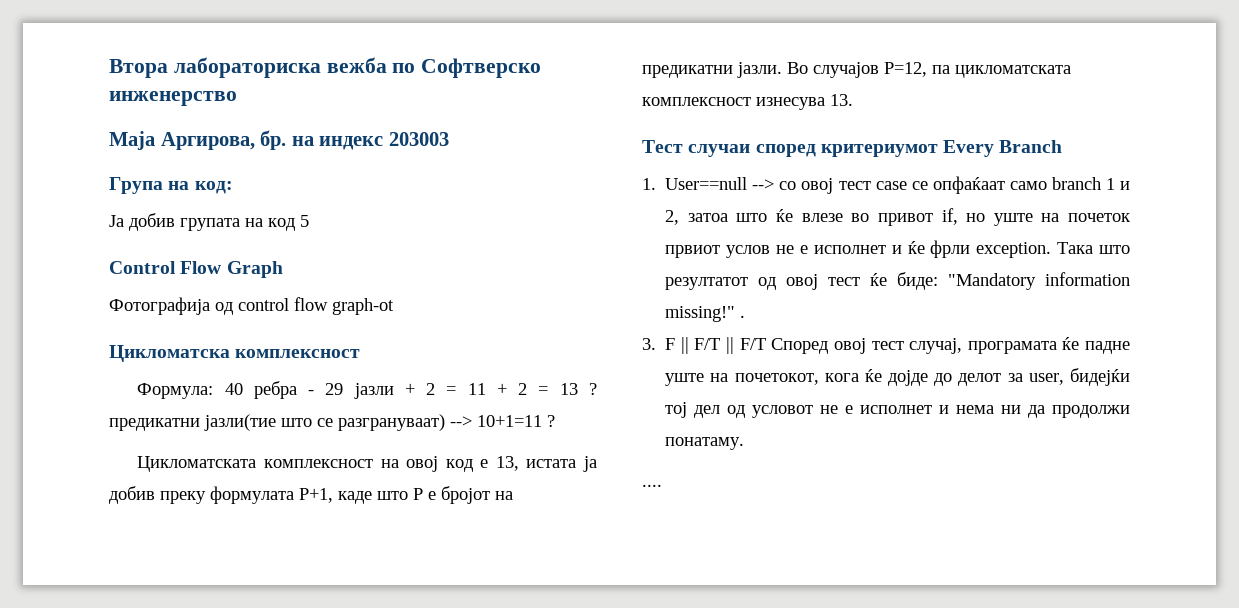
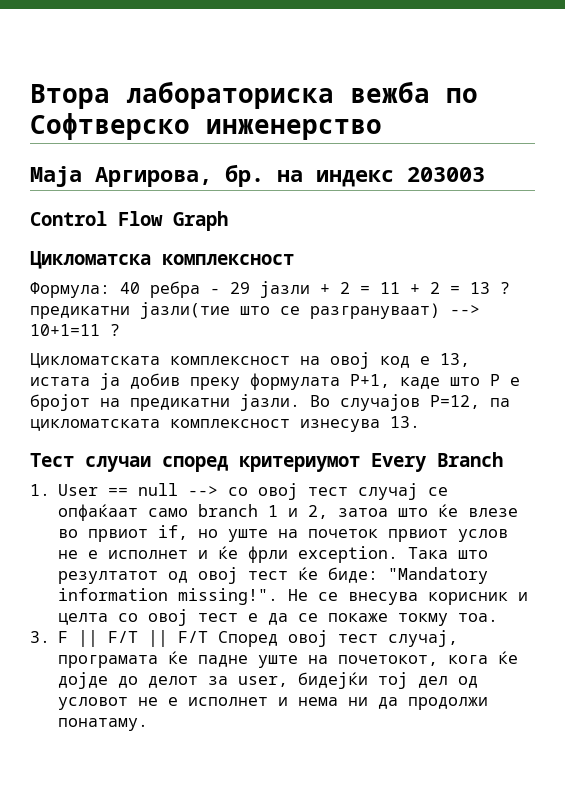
[109,177,233,194] [109,213,309,231] [109,261,283,278] [109,297,394,315] Група на код: // Ја добив групата на код 5 // Control Flow Graph // Фотографија од control flow graph-ot -> [30,211,228,231] Control Flow Graph
[665,177,748,190] User==null -> [58,483,179,496] User == null
[875,181,907,190] case -> [358,483,419,500] случај
[877,213,933,226] привот -> [88,529,149,542] првиот
[665,306,746,322] missing!" . -> [178,588,529,605] [58,609,499,626] missing!". Не се внесува корисник и целта со овој тест е да се покаже токму тоа.
[642,484,662,487] // .... -> (149, 724) none

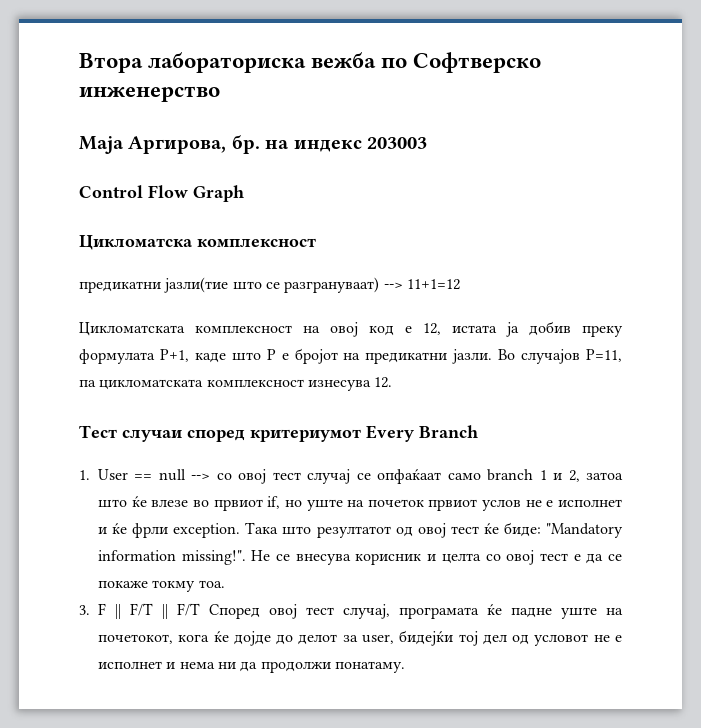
[30,281,510,298] Формула: 40 ребра - 29 јазли + 2 = 11 + 2 = 13 ? -> (316, 242) none
[30,324,120,336] 10+1=11 ? -> [406,279,460,290] 11+1=12
[440,353,470,367] 13, -> [423,323,441,335] 12,
[430,395,480,409] P=12, -> [586,349,622,362] P=11,
[390,416,420,428] 13. -> [374,377,393,388] 12.

